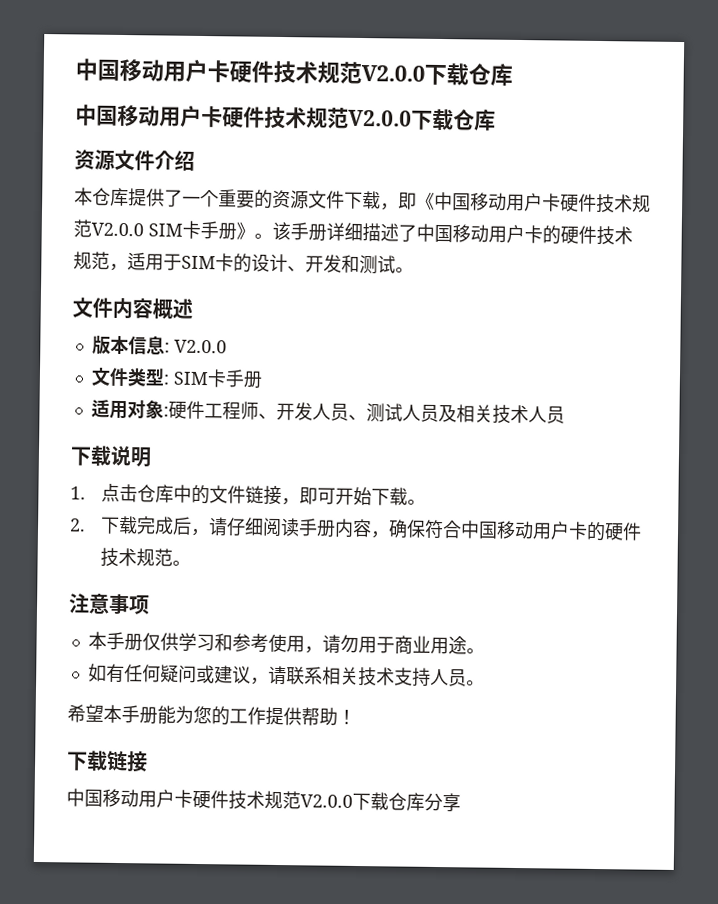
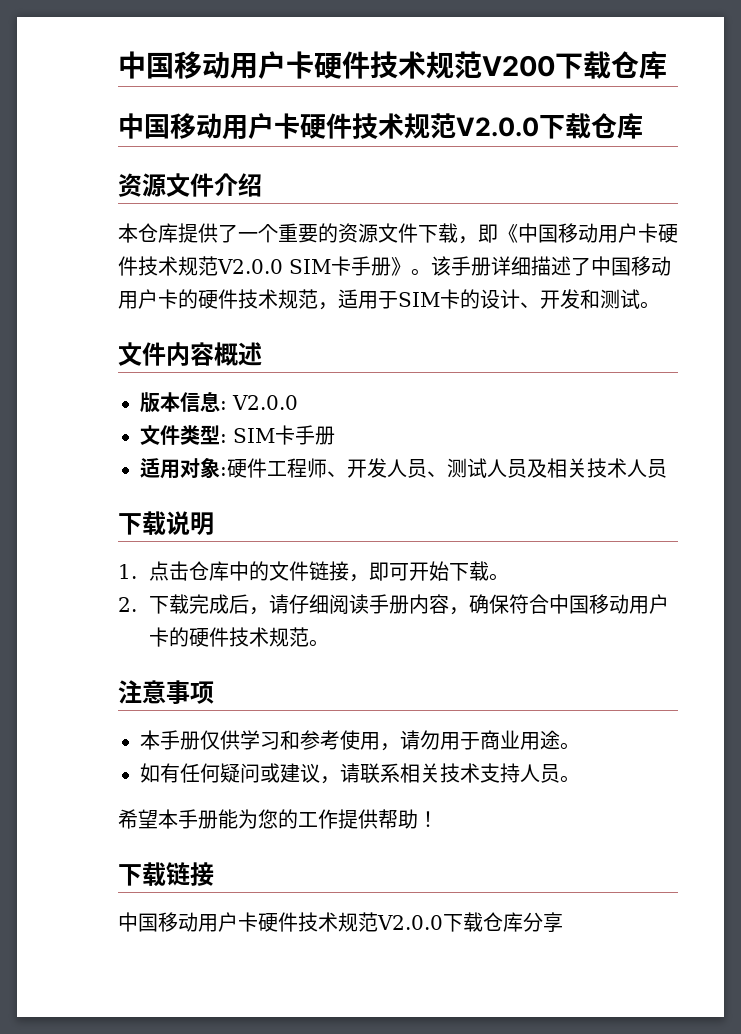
[75,58,425,85] 中国移动用户卡硬件技术规范V2.0.0 -> [118,51,555,79] 中国移动用户卡硬件技术规范V200

